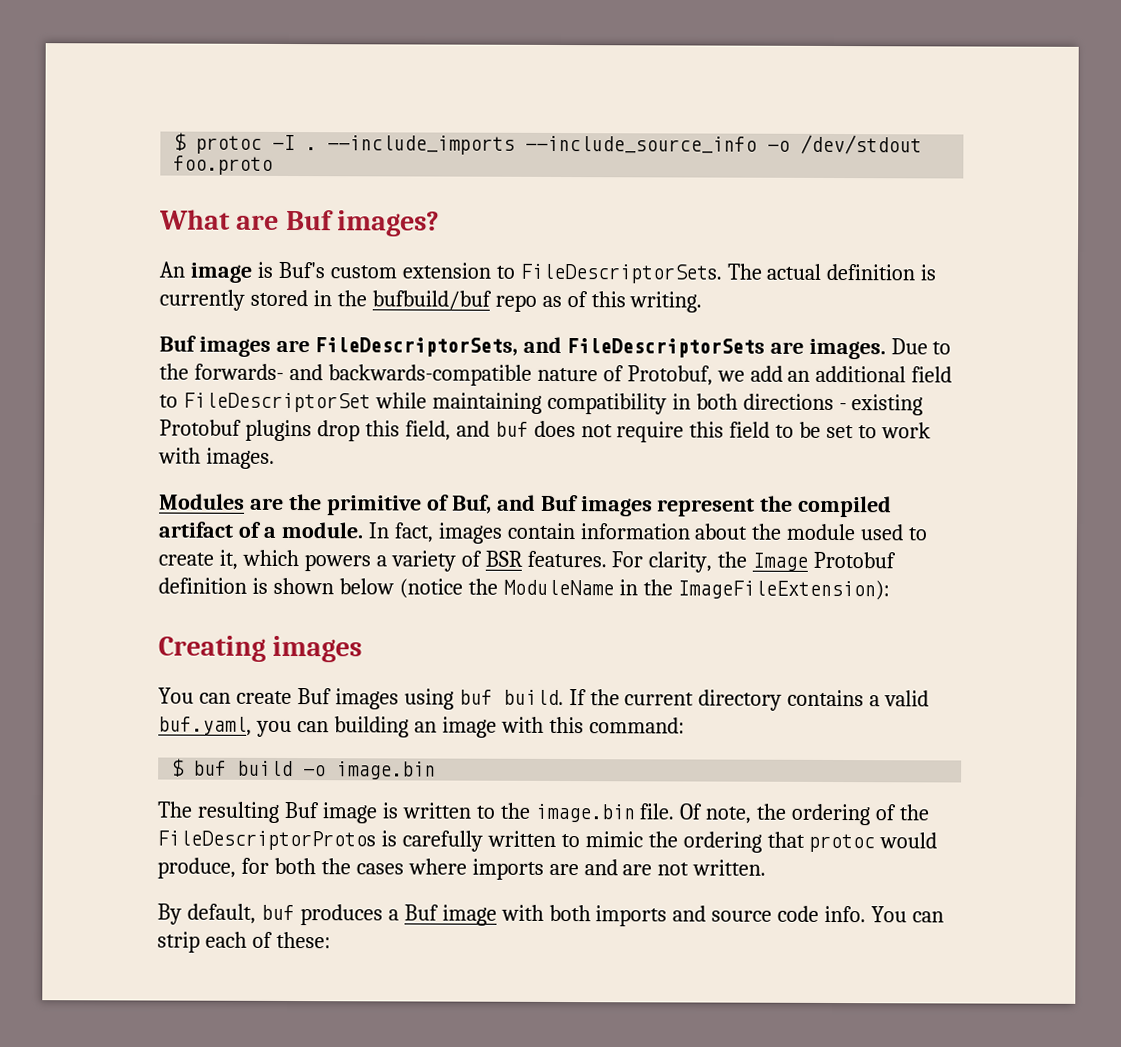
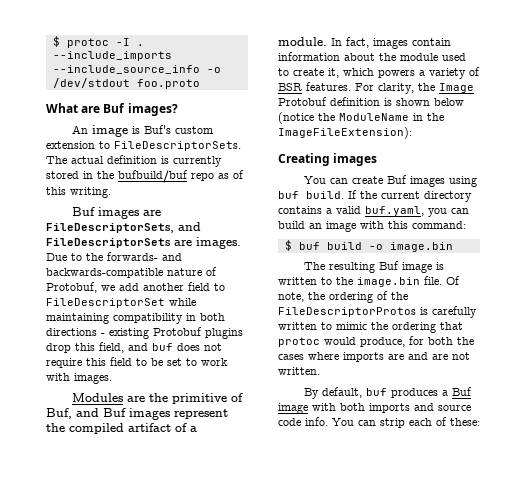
[787,365,907,383] an additional -> [143,283,184,291] another
[333,716,409,738] building -> [278,221,305,229] build

